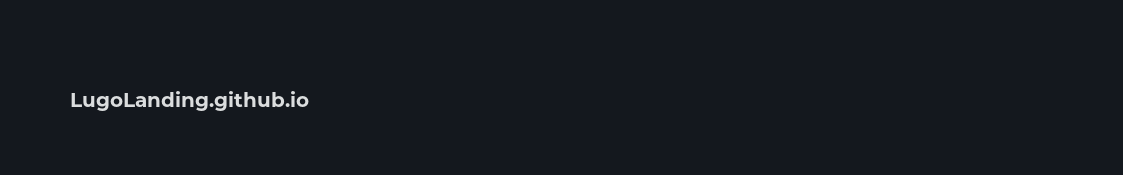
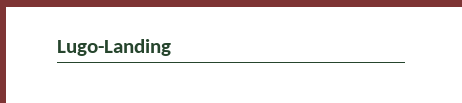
[70,91,309,111] LugoLanding.github.io -> [57,39,171,56] Lugo-Landing

